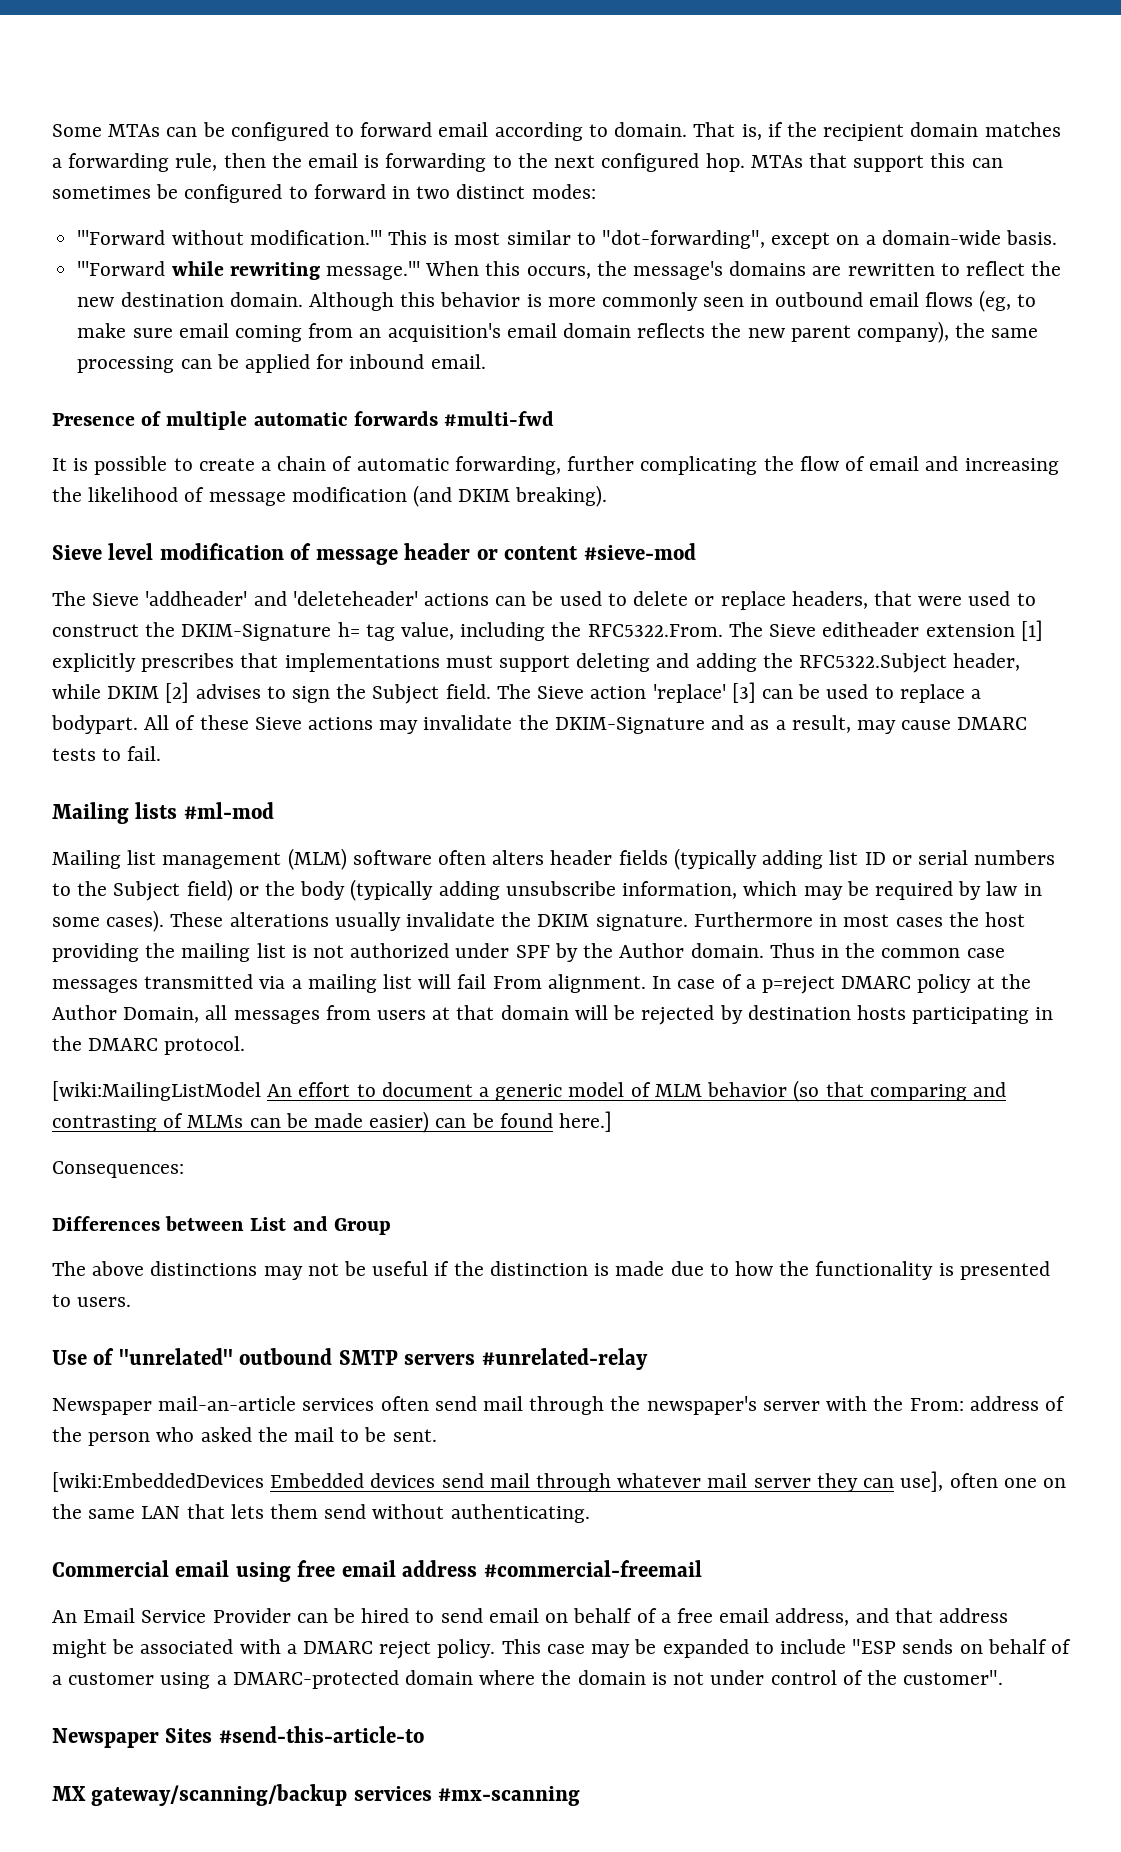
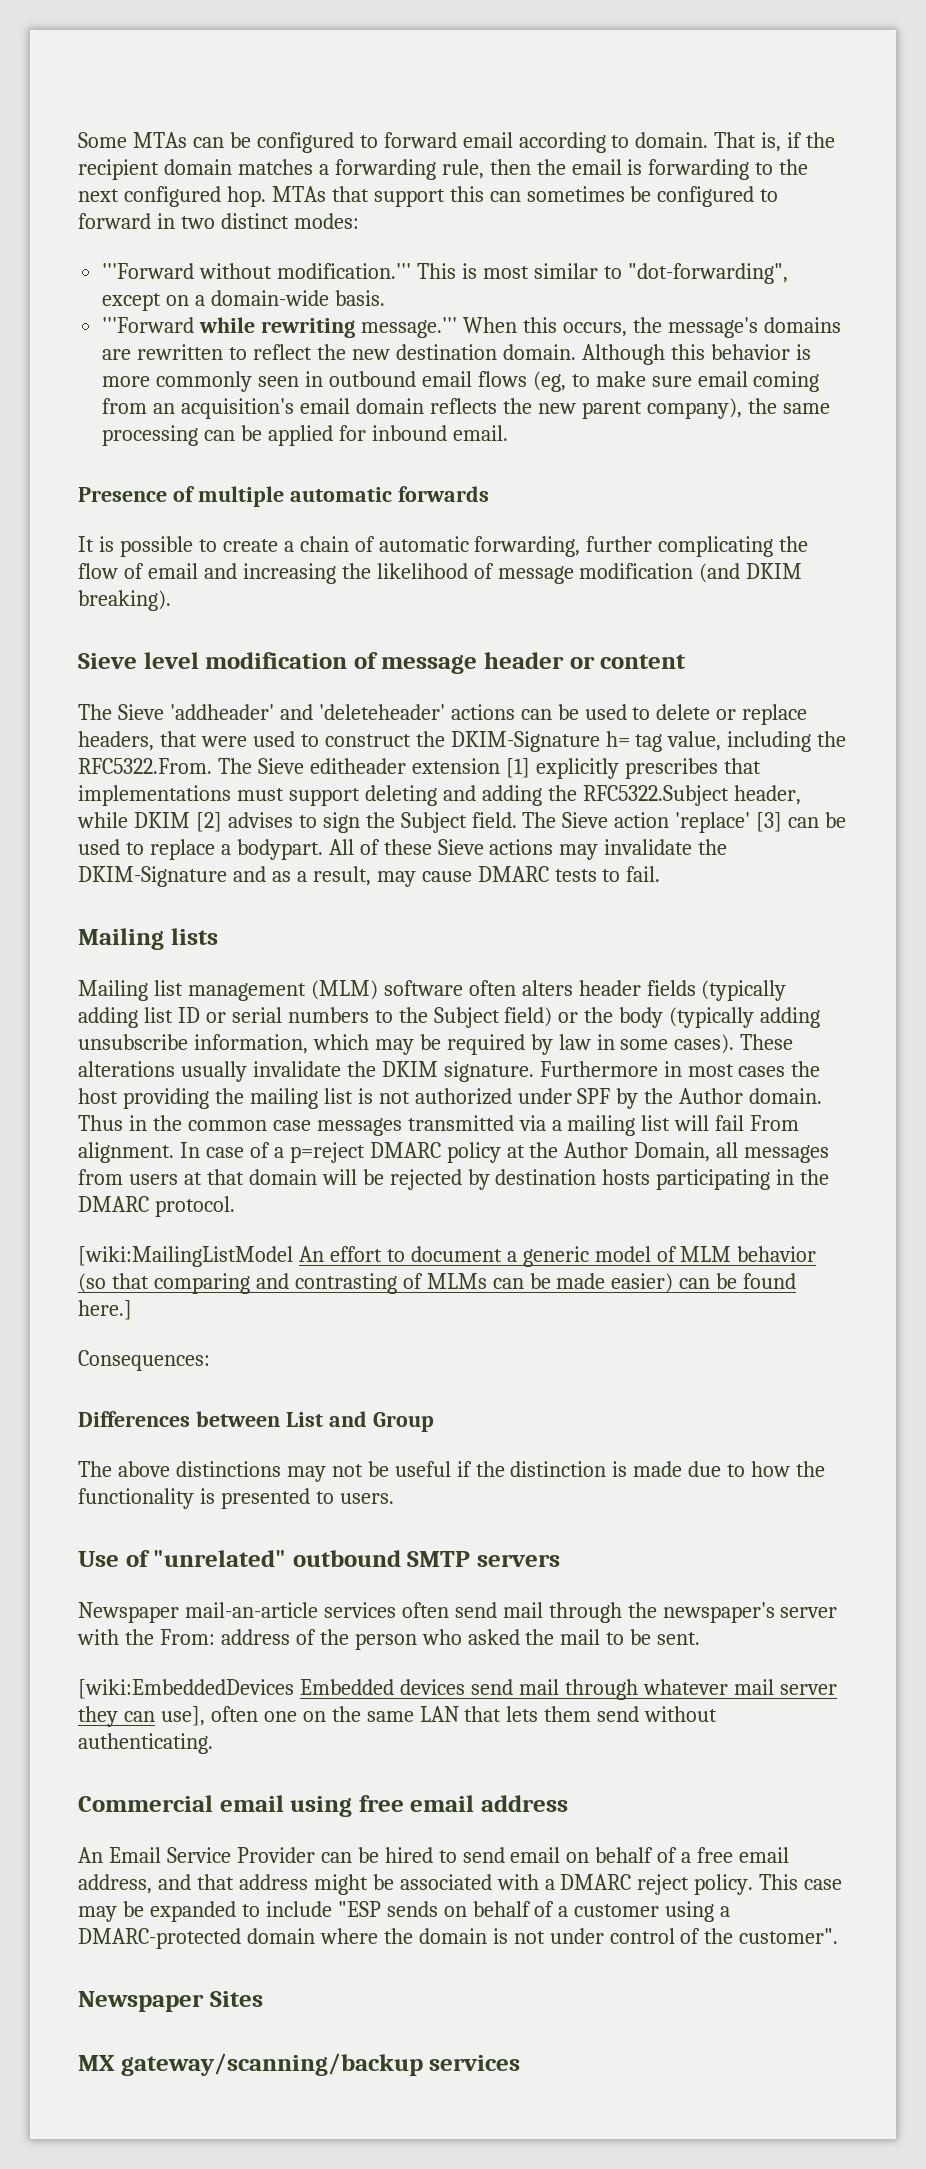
[444,411,555,426] #multi-fwd -> (489, 494) none
[583,543,696,560] #sieve-mod -> (687, 661) none
[183,802,274,819] #ml-mod -> (218, 936) none
[481,1348,648,1370] #unrelated-relay -> (561, 1560) none
[483,1560,702,1577] #commercial-freemail -> (569, 1803) none
[218,1726,424,1743] #send-this-article-to -> (263, 1999) none
[438,1786,581,1806] #mx-scanning -> (521, 2063) none

